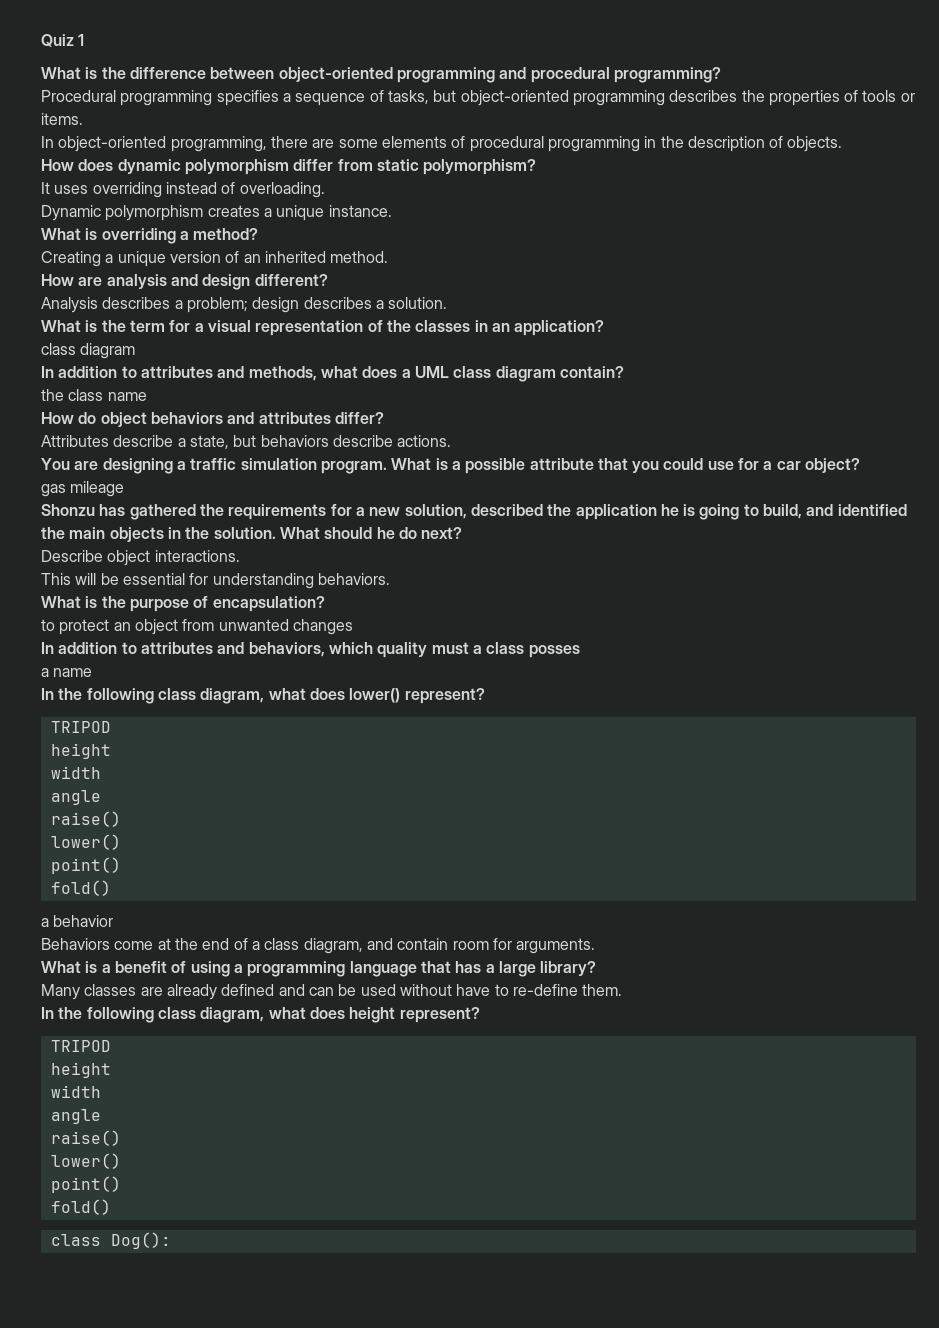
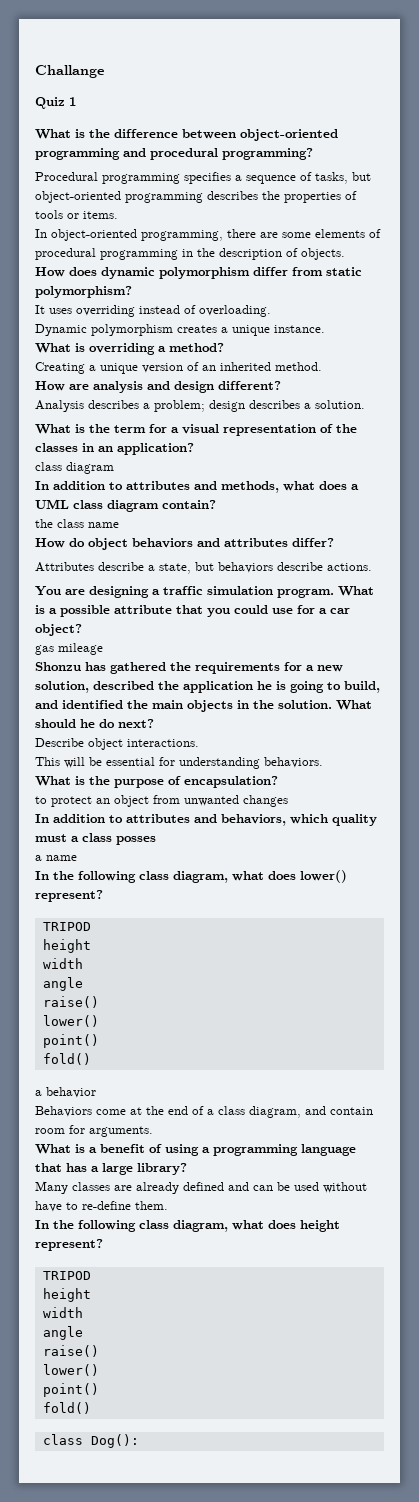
(41, 40) none -> [35,65,104,78] Challange //

